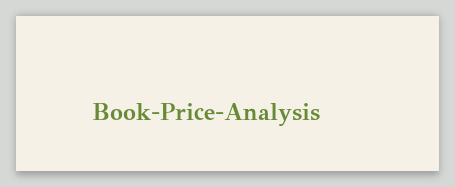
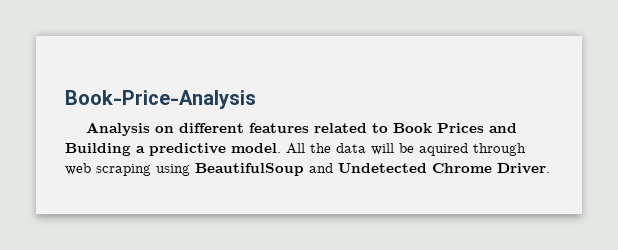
(320, 115) none -> [86,122,518,136] [65,143,526,156] [65,163,550,176] // Analysis on different features related to Book Prices and Building a predictive model. All the data will be aquired through web scraping using BeautifulSoup and Undetected Chrome Driver.

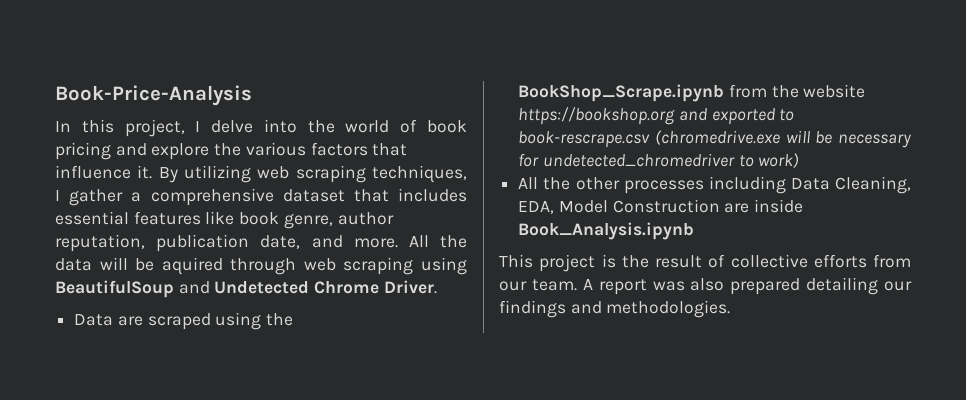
[86,122,518,136] [65,143,281,156] Analysis on different features related to Book Prices and Building a predictive model. -> [55,119,467,137] [55,142,408,160] [55,165,468,183] [55,188,468,206] [55,211,394,229] [55,234,398,252] In this project, I delve into the world of book pricing and explore the various factors that influence it. By utilizing web scraping techniques, I gather a comprehensive dataset that includes essential features like book genre, author reputation, publication date, and more.
(550, 168) none -> [74,312,294,330] [518,84,866,102] [518,107,795,125] [518,130,911,148] [518,153,800,168] [518,176,911,194] [518,199,804,214] [518,222,695,240] [499,254,911,272] [499,277,912,295] [499,300,731,318] // Data are scraped using the BookShop_Scrape.ipynb from the website https://bookshop.org and exported to book-rescrape.csv (chromedrive.exe will be necessary for undetected_chromedriver to work) // All the other processes including Data Cleaning, EDA, Model Construction are inside Book_Analysis.ipynb // This project is the result of collective efforts from our team. A report was also prepared detailing our findings and methodologies.

